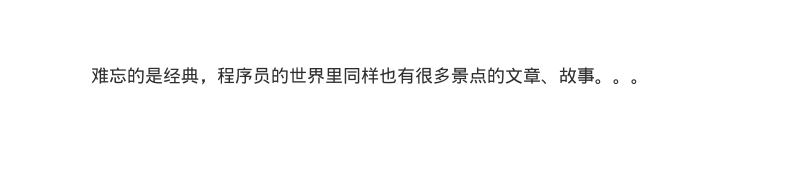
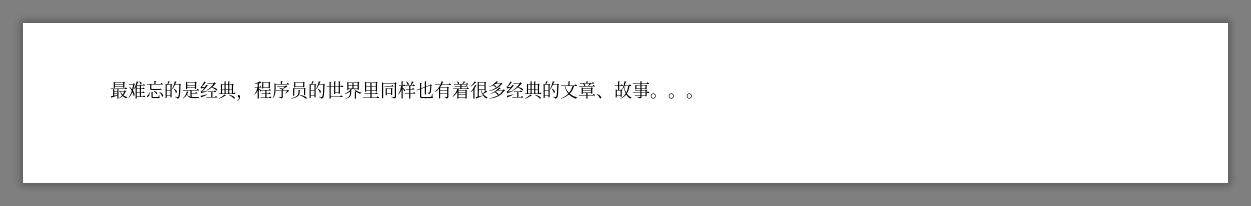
(91, 75) none -> [109,81,128,99] 最
[415,67,488,84] 很多景点 -> [451,81,543,100] 着很多经典

